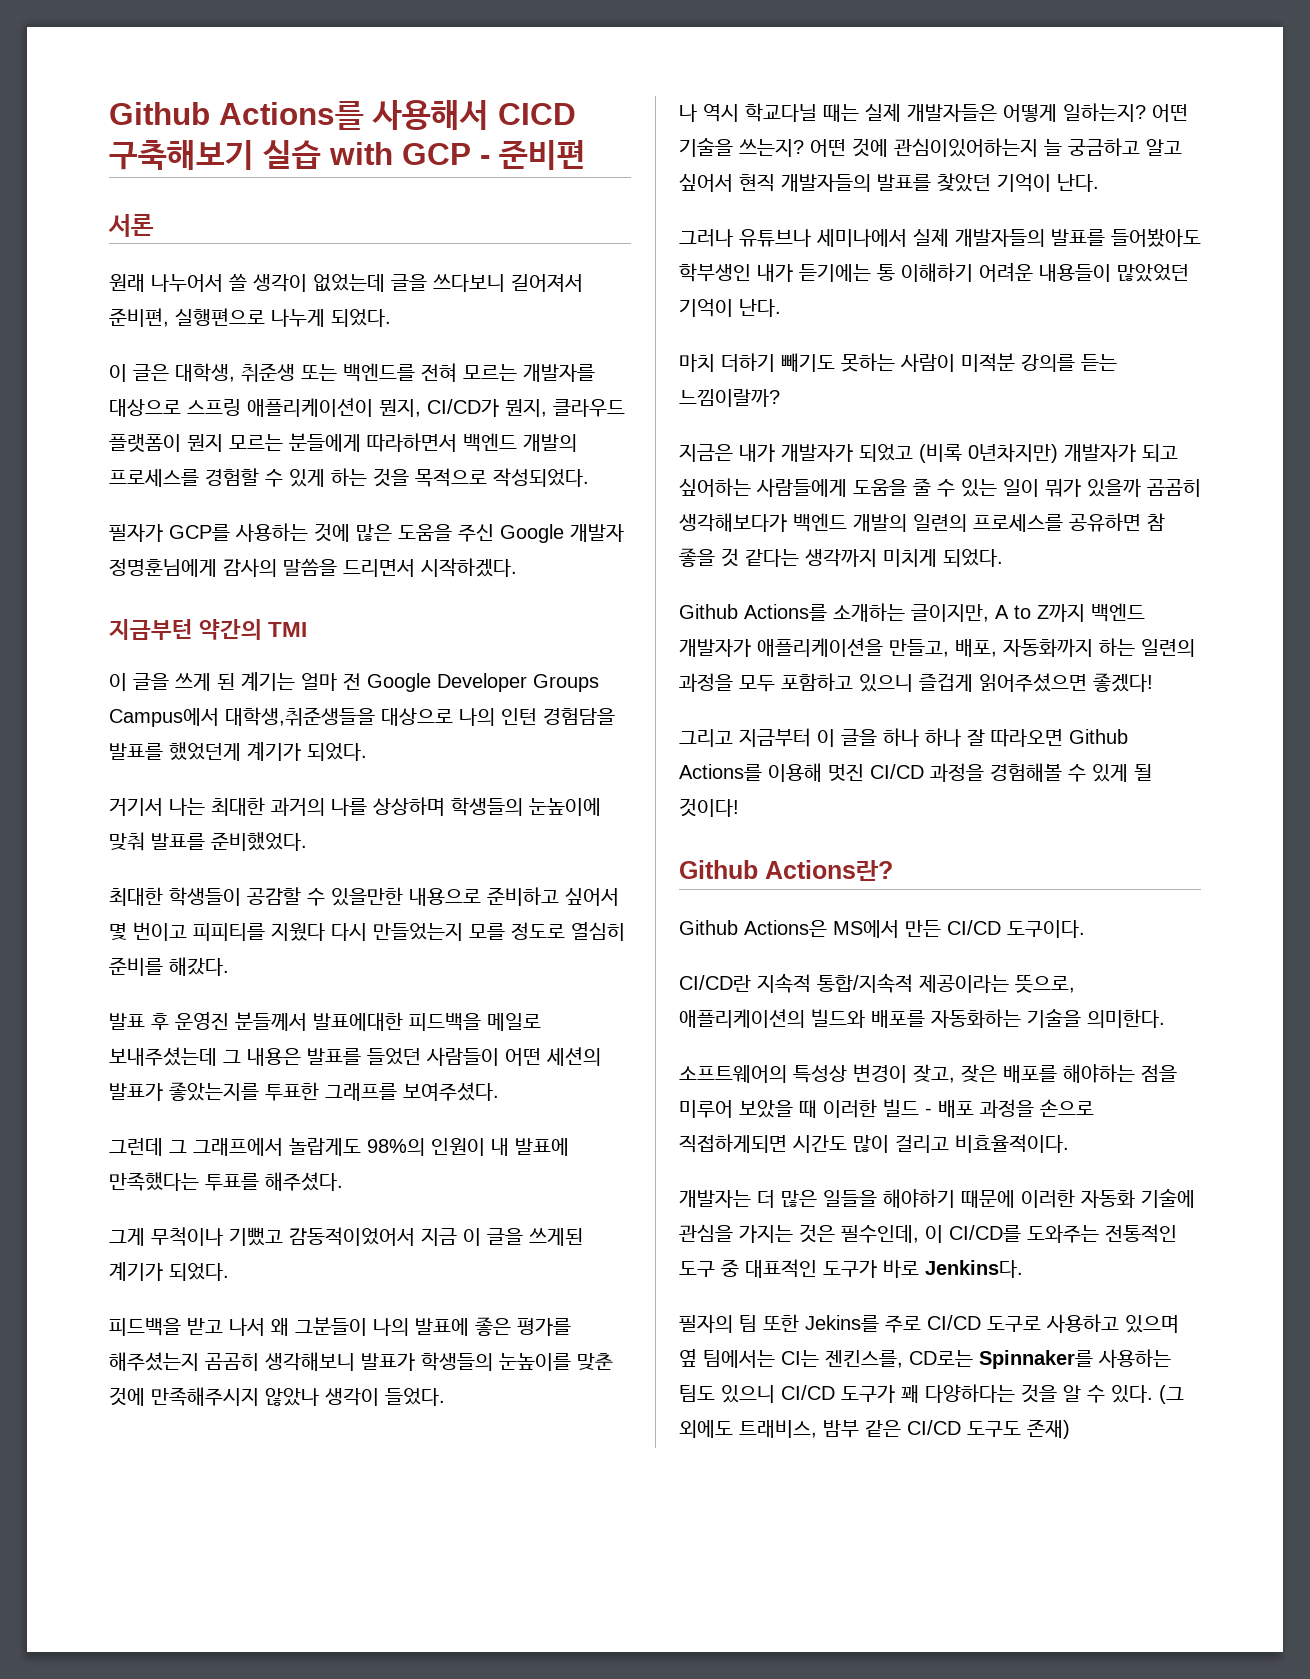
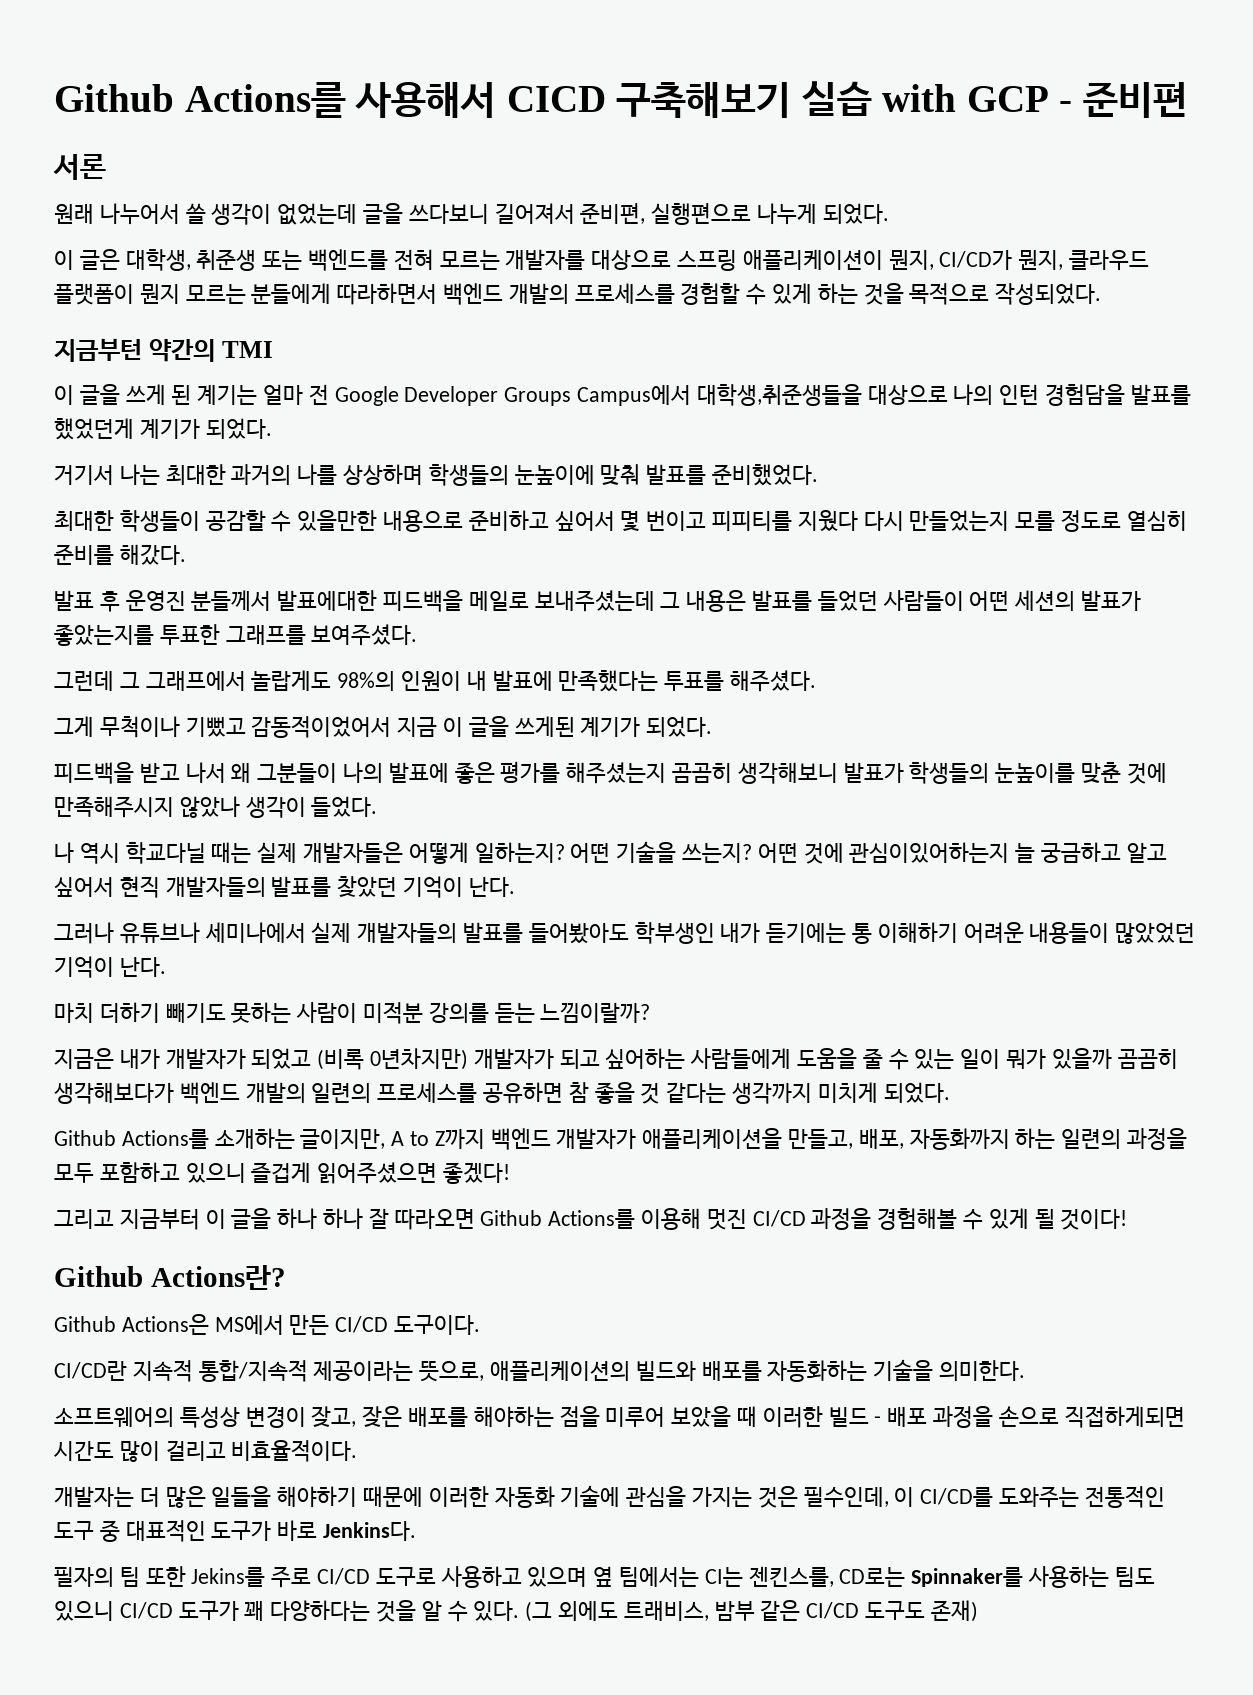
[109,523,624,543] [109,558,517,577] // 필자가 GCP를 사용하는 것에 많은 도움을 주신 Google 개발자 정명훈님에게 감사의 말씀을 드리면서 시작하겠다. -> (1102, 294) none

